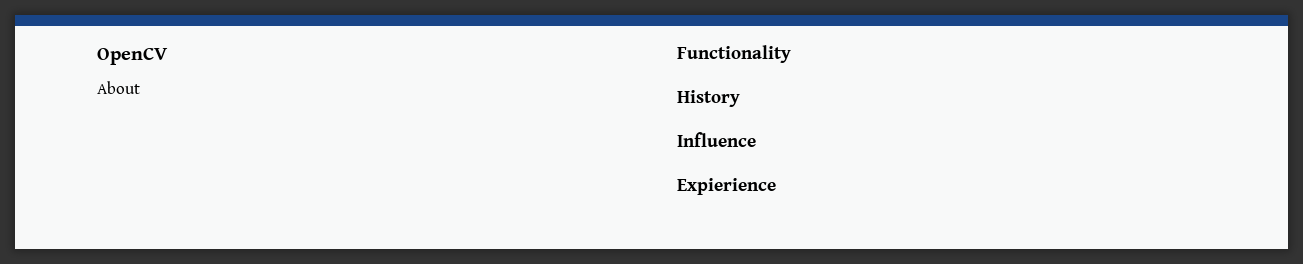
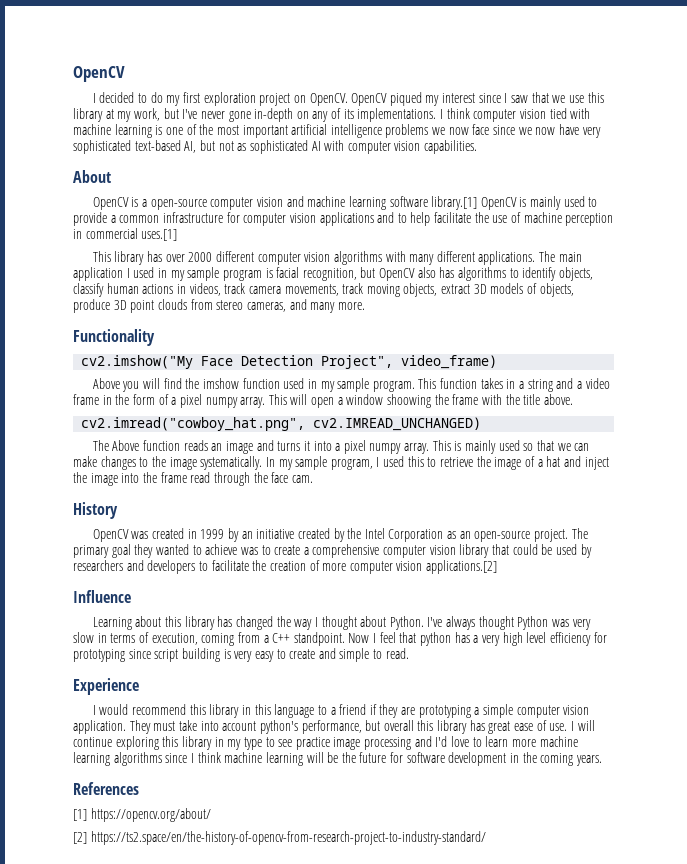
[97,81,140,94] [677,45,791,63] [677,90,740,107] [677,132,756,147] [677,178,776,195] About // Functionality // History // Influence // Expierience -> [92,92,604,106] [73,108,591,122] [73,124,601,138] [73,140,478,154] [73,170,111,183] [92,196,598,210] [73,212,614,226] [73,228,178,241] [92,251,582,265] [73,267,593,281] [73,283,574,297] [73,299,365,313] [73,329,155,346] [81,355,498,369] [92,378,610,392] [73,394,573,408] [81,417,482,431] [92,440,590,454] [73,456,609,470] [73,472,313,486] [73,502,118,519] [92,528,588,542] [73,544,592,558] [73,560,498,574] [73,590,131,603] [92,616,591,630] [73,632,607,646] [73,648,409,662] [73,678,139,695] [92,704,590,718] [73,720,595,734] [73,736,578,750] [73,752,602,766] [73,782,139,795] [73,808,211,822] [73,831,486,845] I decided to do my first exploration project on OpenCV. OpenCV piqued my interest since I saw that we use this library at my work, but I've never gone in-depth on any of its implementations. I think computer vision tied with machine learning is one of the most important artificial intelligence problems we now face since we now have very sophisticated text-based AI, but not as sophisticated AI with computer vision capabilities. // About // OpenCV is a open-source computer vision and machine learning software library.[1] OpenCV is mainly used to provide a common infrastructure for computer vision applications and to help facilitate the use of machine perception in commercial uses.[1] // This library has over 2000 different computer vision algorithms with many different applications. The main application I used in my sample program is facial recognition, but OpenCV also has algorithms to identify objects, classify human actions in videos, track camera movements, track moving objects, extract 3D models of objects, produce 3D point clouds from stereo cameras, and many more. // Functionality // cv2.imshow("My Face Detection Project", video_frame) // Above you will find the imshow function used in my sample program. This function takes in a string and a video frame in the form of a pixel numpy array. This will open a window shoowing the frame with the title above. // cv2.imread("cowboy_hat.png", cv2.IMREAD_UNCHANGED) // The Above function reads an image and turns it into a pixel numpy array. This is mainly used so that we can make changes to the image systematically. In my sample program, I used this to retrieve the image of a hat and inject the image into the frame read through the face cam. // History // OpenCV was created in 1999 by an initiative created by the Intel Corporation as an open-source project. The primary goal they wanted to achieve was to create a comprehensive computer vision library that could be used by researchers and developers to facilitate the creation of more computer vision applications.[2] // Influence // Learning about this library has changed the way I thought about Python. I've always thought Python was very slow in terms of execution, coming from a C++ standpoint. Now I feel that python has a very high level efficiency for prototyping since script building is very easy to create and simple to read. // Experience // I would recommend this library in this language to a friend if they are prototyping a simple computer vision application. They must take into account python's performance, but overall this library has great ease of use. I will continue exploring this library in my type to see practice image processing and I'd love to learn more machine learning algorithms since I think machine learning will be the future for software development in the coming years. // References // [1] https://opencv.org/about/ // [2] https://ts2.space/en/the-history-of-opencv-from-research-project-to-industry-standard/

